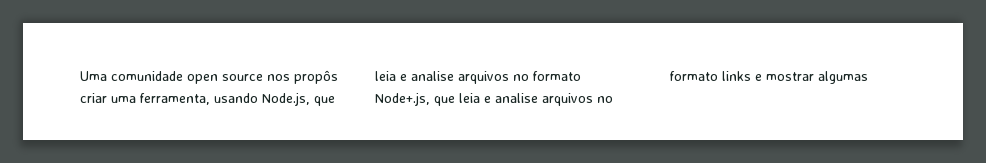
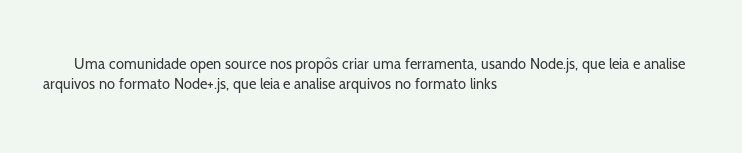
[755,71,868,84] e mostrar algumas -> (498, 83) none

